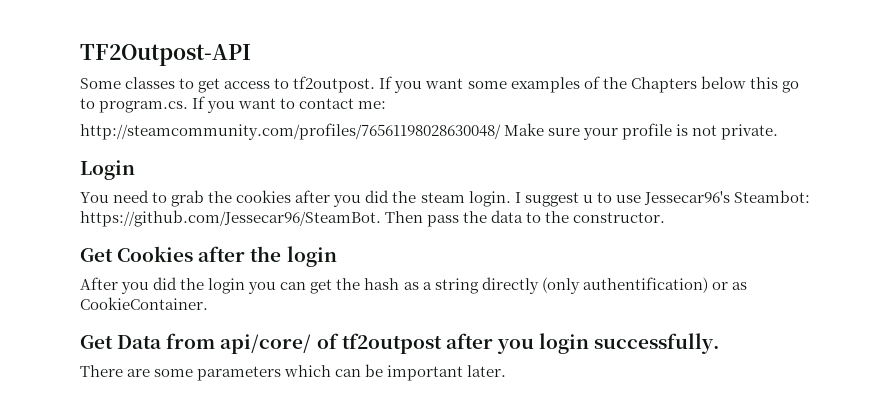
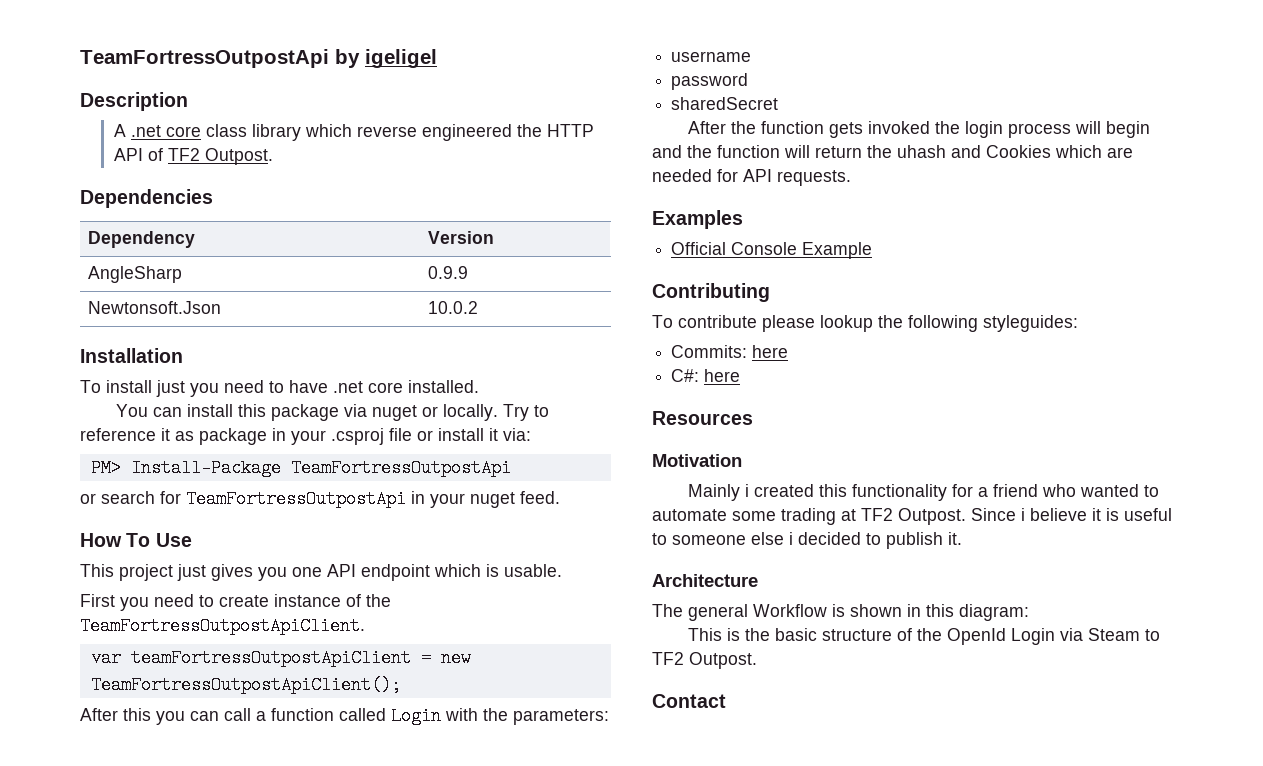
[80,44,251,66] [80,76,799,93] [80,96,387,113] [80,123,779,140] [80,160,135,180] [80,190,810,207] [80,210,666,227] [80,246,337,267] [80,277,747,294] [80,297,208,310] [80,333,720,354] [80,364,507,381] TF2Outpost-API // Some classes to get access to tf2outpost. If you want some examples of the Chapters below this go to program.cs. If you want to contact me: // http://steamcommunity.com/profiles/76561198028630048/ Make sure your profile is not private. // Login // You need to grab the cookies after you did the steam login. I suggest u to use Jessecar96's Steambot: https://github.com/Jessecar96/SteamBot. Then pass the data to the constructor. // Get Cookies after the login // After you did the login you can get the hash as a string directly (only authentification) or as CookieContainer. // Get Data from api/core/ of tf2outpost after you login successfully. // There are some parameters which can be important later. -> [80,49,437,68] [80,92,188,111] [113,124,594,141] [113,148,273,165] [80,189,213,208] [88,231,196,248] [428,231,495,244] [88,266,183,283] [428,266,469,279] [88,301,222,314] [428,301,479,314] [80,348,183,363] [80,380,479,397] [115,404,549,421] [80,428,531,445] [90,459,511,477] [80,490,560,508] [80,533,192,547] [80,564,562,581] [80,594,391,611] [80,617,365,635] [90,649,471,667] [90,676,401,694] [80,707,609,725] [671,51,752,62] [671,73,749,90] [671,97,779,110] [687,121,1150,138] [652,145,1133,158] [652,169,851,186] [652,210,743,229] [671,242,873,259] [652,283,770,302] [652,315,1078,332] [671,345,789,358] [671,369,741,382] [652,411,753,425] [652,454,742,467] [687,484,1159,501] [652,508,1172,525] [652,532,962,549] [652,574,758,587] [652,604,1029,621] [687,628,1160,645] [652,652,757,669] [652,694,726,708] TeamFortressOutpostApi by igeligel // Description // A .net core class library which reverse engineered the HTTP API of TF2 Outpost. // Dependencies // Dependency | Version // AngleSharp | 0.9.9 // Newtonsoft.Json | 10.0.2 // Installation // To install just you need to have .net core installed. // You can install this package via nuget or locally. Try to reference it as package in your .csproj file or install it via: // PM> Install-Package TeamFortressOutpostApi // or search for TeamFortressOutpostApi in your nuget feed. // How To Use // This project just gives you one API endpoint which is usable. // First you need to create instance of the TeamFortressOutpostApiClient. // var teamFortressOutpostApiClient = new TeamFortressOutpostApiClient(); // After this you can call a function called Login with the parameters: // username // password // sharedSecret // After the function gets invoked the login process will begin and the function will return the uhash and Cookies which are needed for API requests. // Examples // Official Console Example // Contributing // To contribute please lookup the following styleguides: // Commits: here // C#: here // Resources // Motivation // Mainly i created this functionality for a friend who wanted to automate some trading at TF2 Outpost. Since i believe it is useful to someone else i decided to publish it. // Architecture // The general Workflow is shown in this diagram: // This is the basic structure of the OpenId Login via Steam to TF2 Outpost. // Contact

